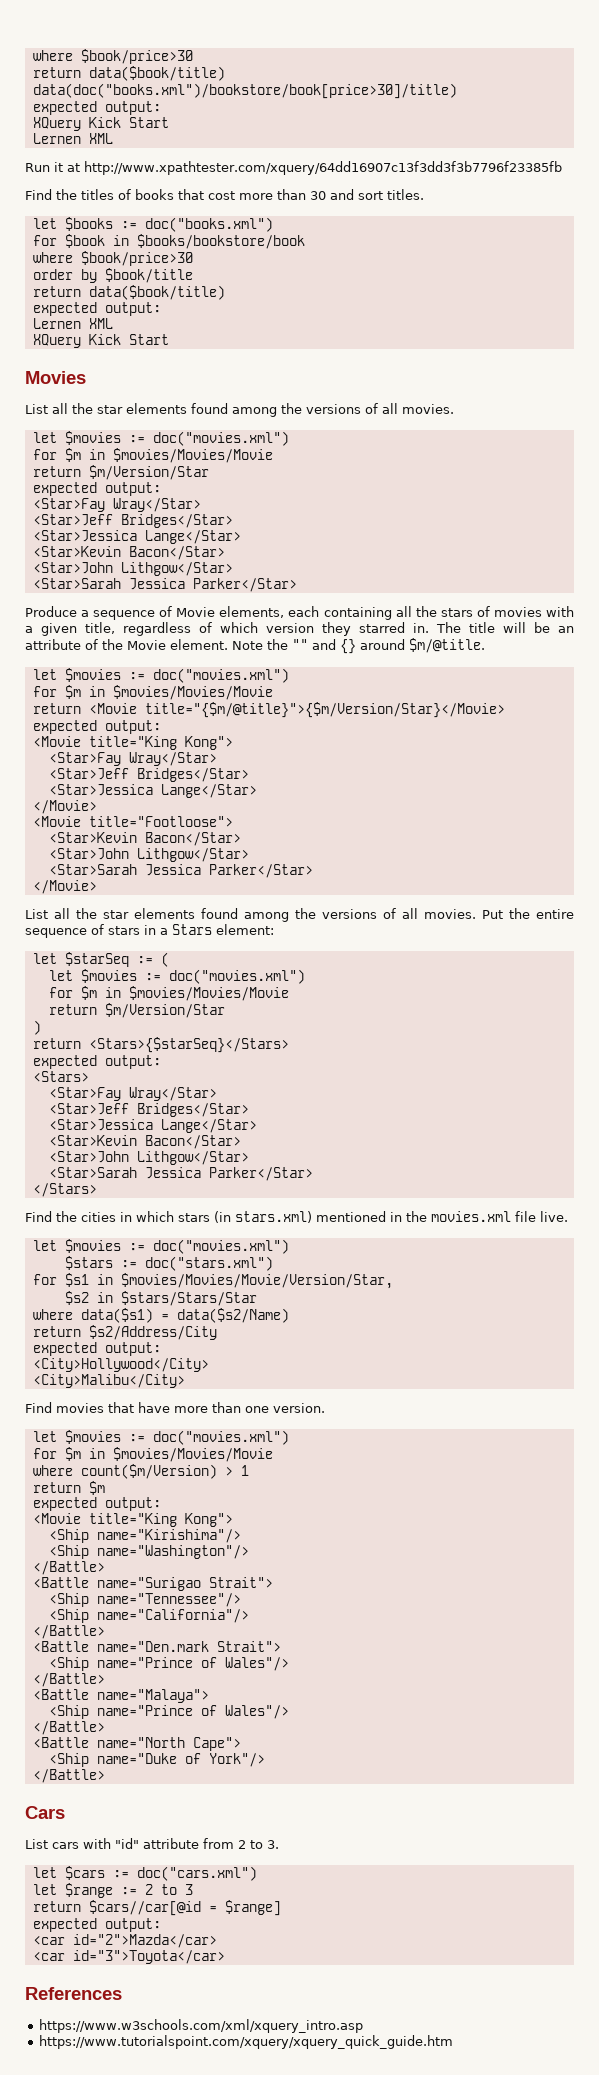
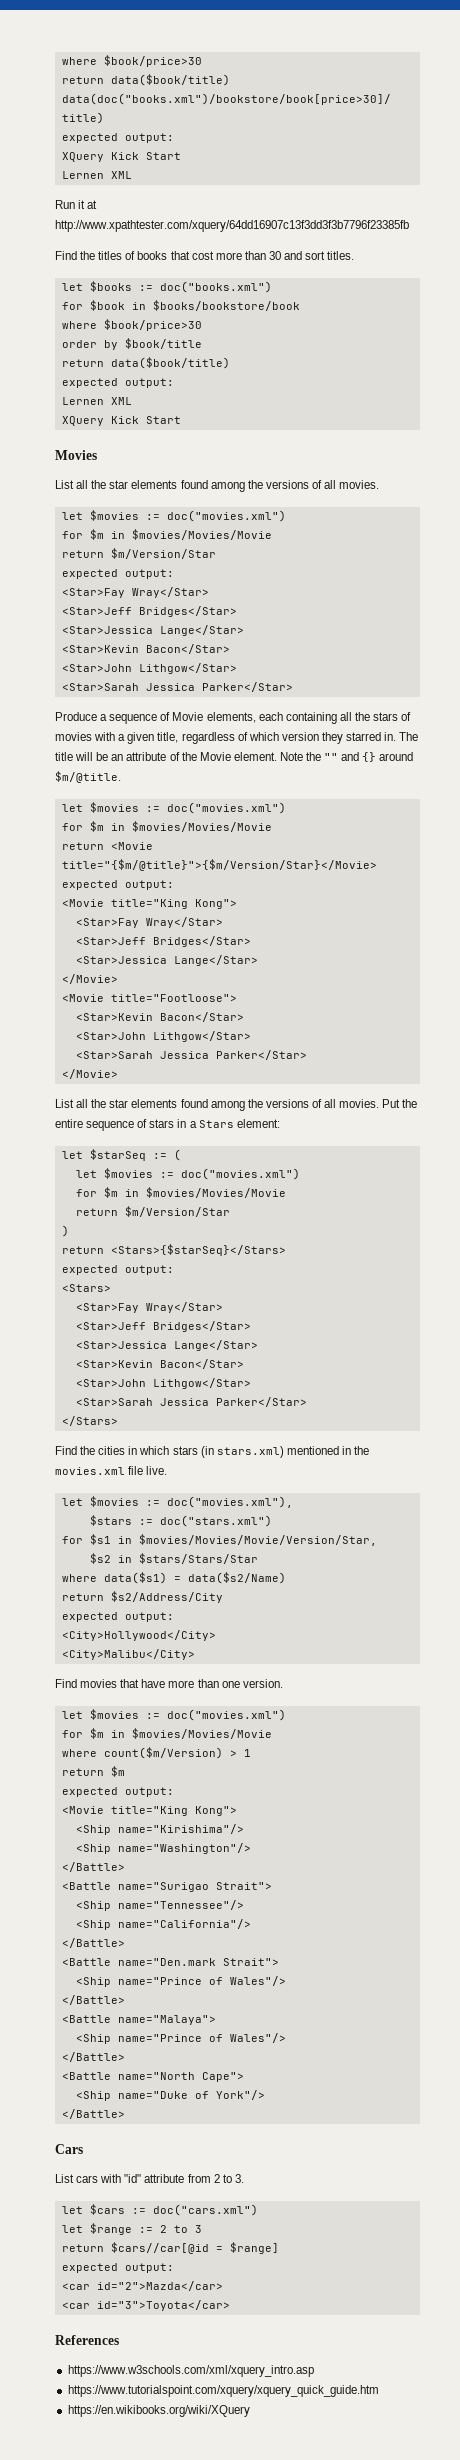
[152,1239,289,1254] doc("movies.xml") -> [166,1496,293,1508] doc("movies.xml"),
(454, 2042) none -> [67,2405,250,2417] // https://en.wikibooks.org/wiki/XQuery

